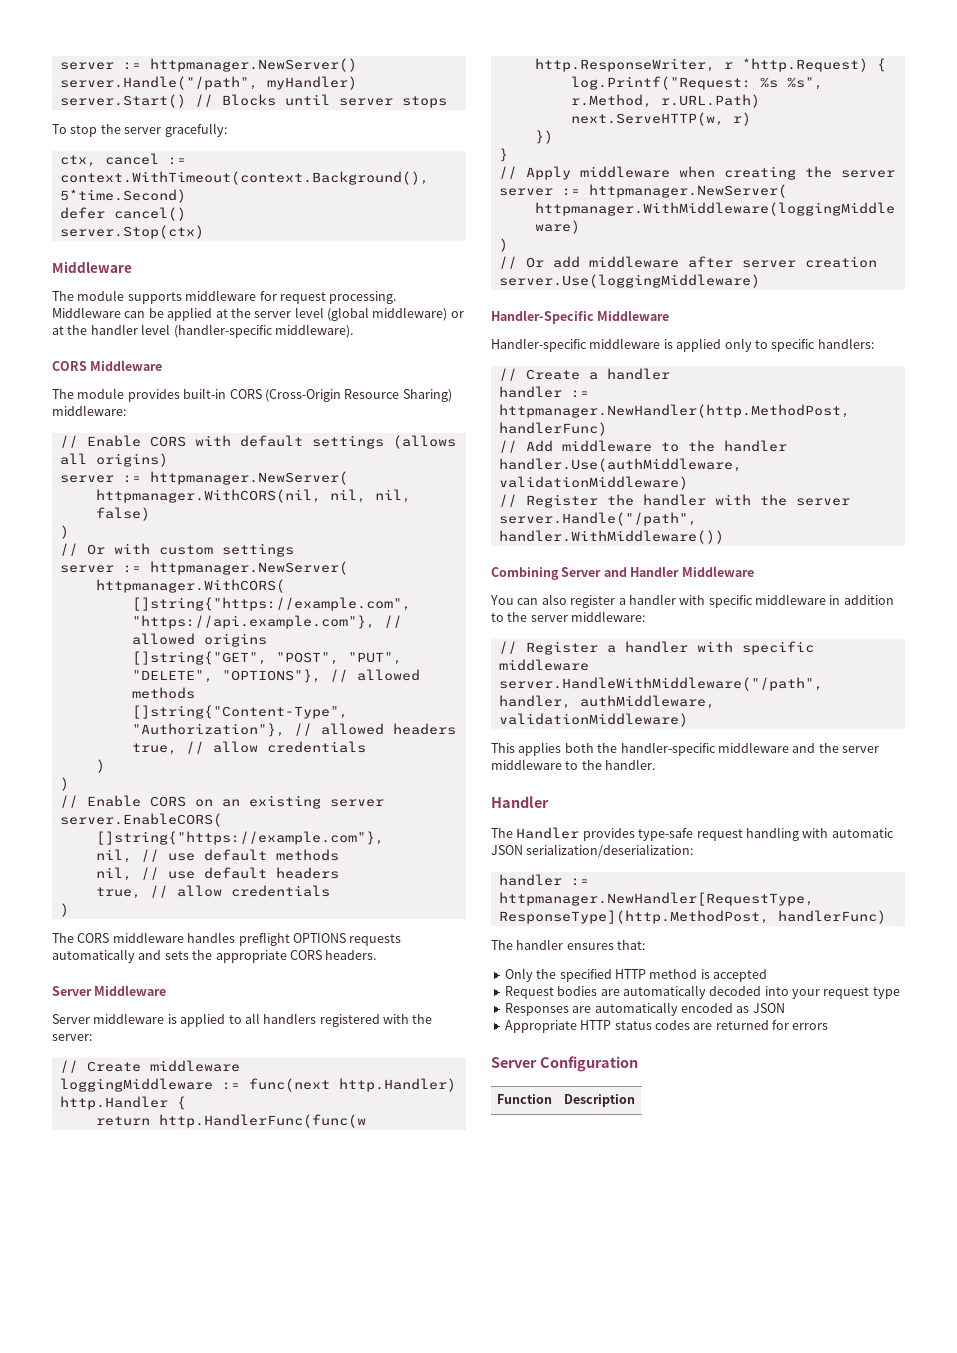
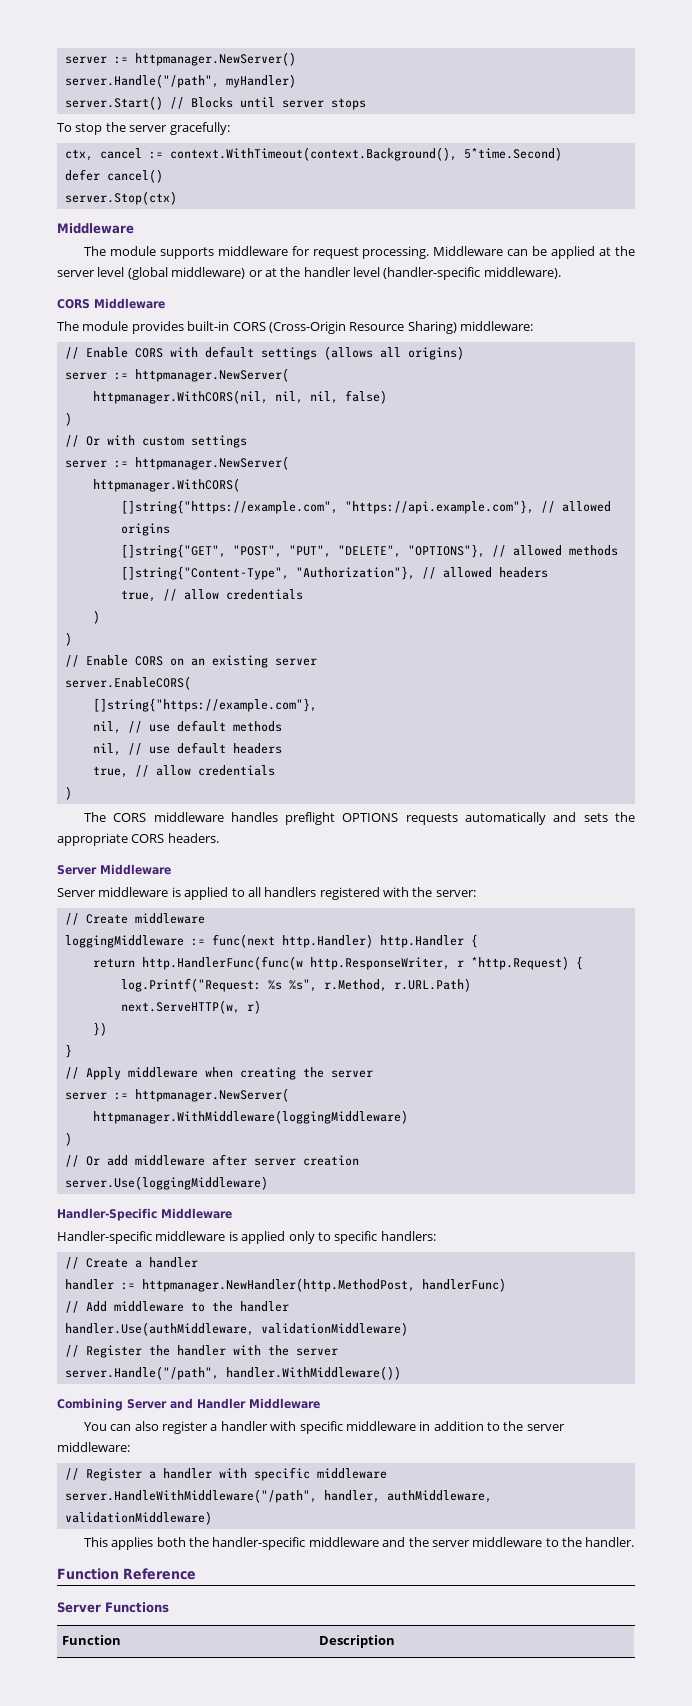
[491,796,549,808] [491,827,894,841] [491,844,694,858] [498,874,589,886] [498,892,814,906] [498,910,886,924] [491,939,646,950] [504,968,767,982] [504,985,900,999] [504,1002,785,1016] [504,1020,829,1033] [491,1056,638,1072] Handler // The Handler provides type-safe request handling with automatic JSON serialization/deserialization: // handler := httpmanager.NewHandler[RequestType, ResponseType](http.MethodPost, handlerFunc) // The handler ensures that: // Only the specified HTTP method is accepted // Request bodies are automatically decoded into your request type // Responses are automatically encoded as JSON // Appropriate HTTP status codes are returned for errors // Server Configuration -> [57,1568,196,1580] [57,1602,169,1613] Function Reference // Server Functions

